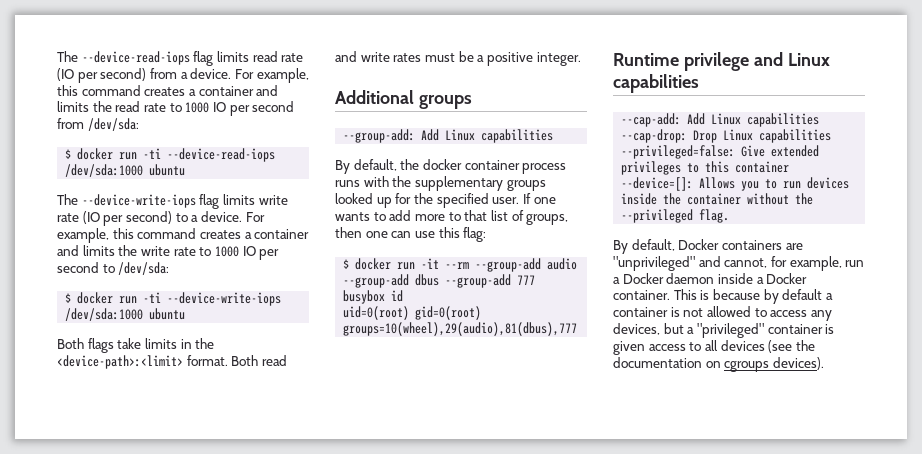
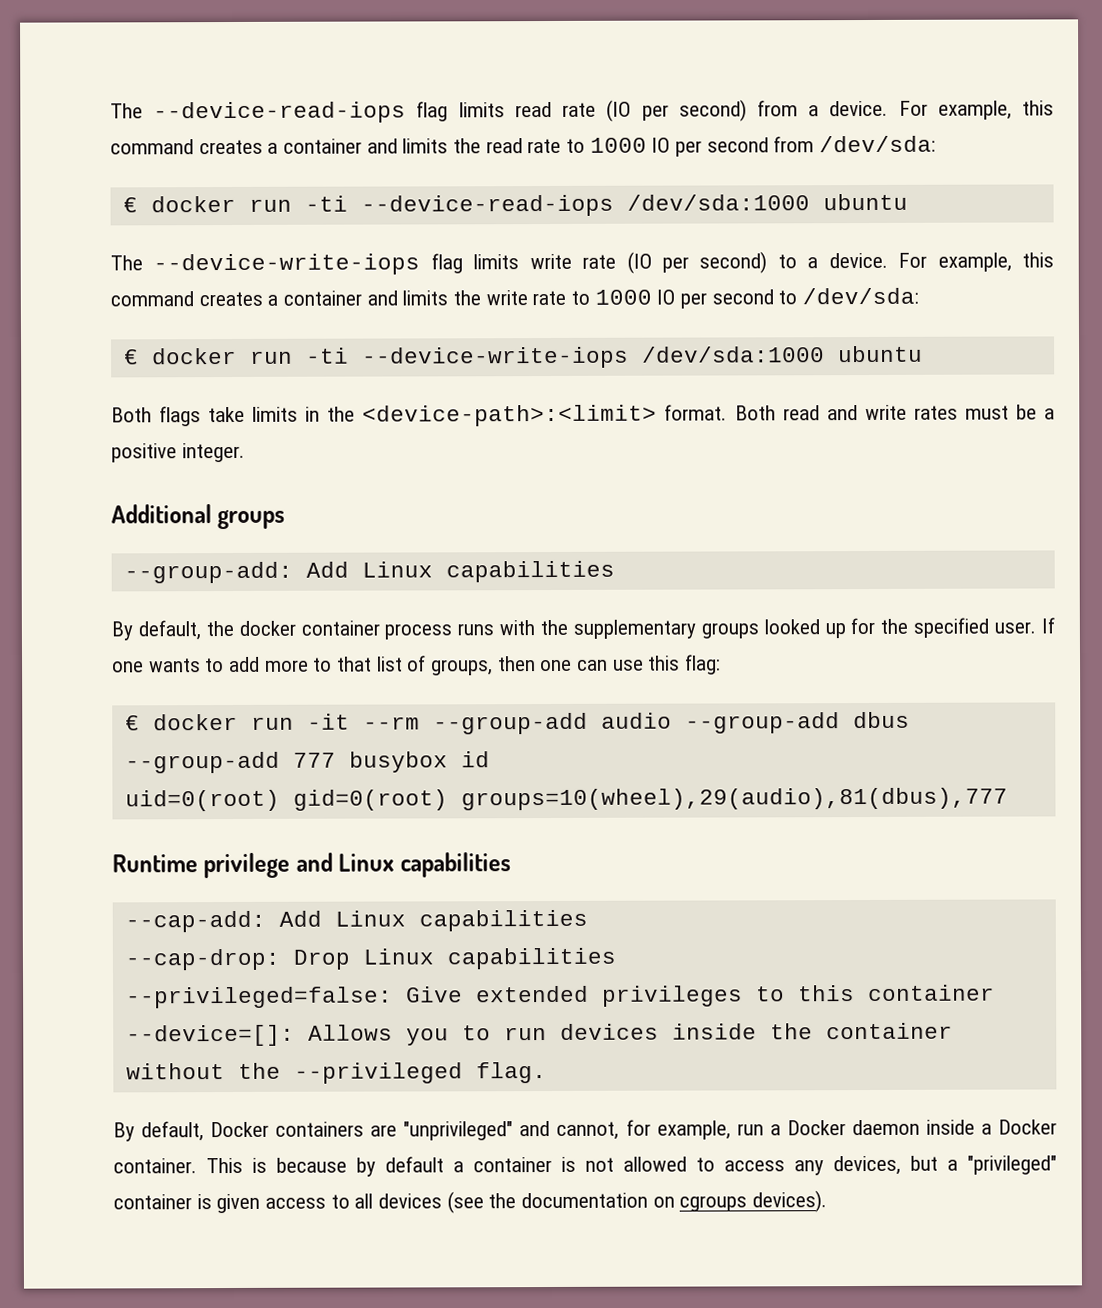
[65,149,72,159] $ -> [122,197,138,213] €
[65,293,72,303] $ -> [123,349,139,365] €
[343,259,350,269] $ -> [124,715,140,731] €

